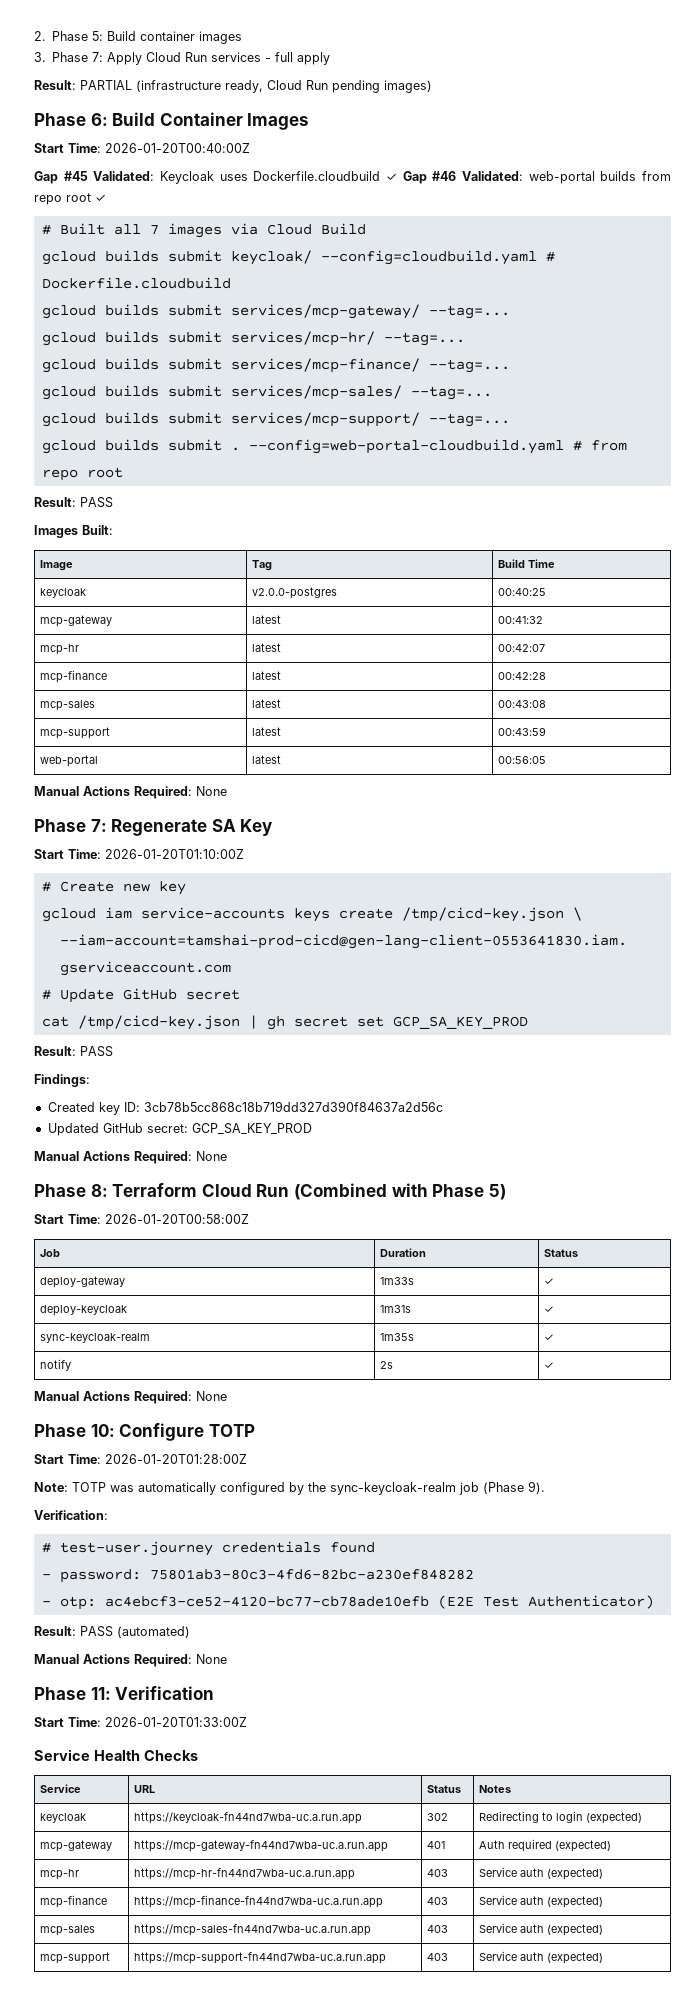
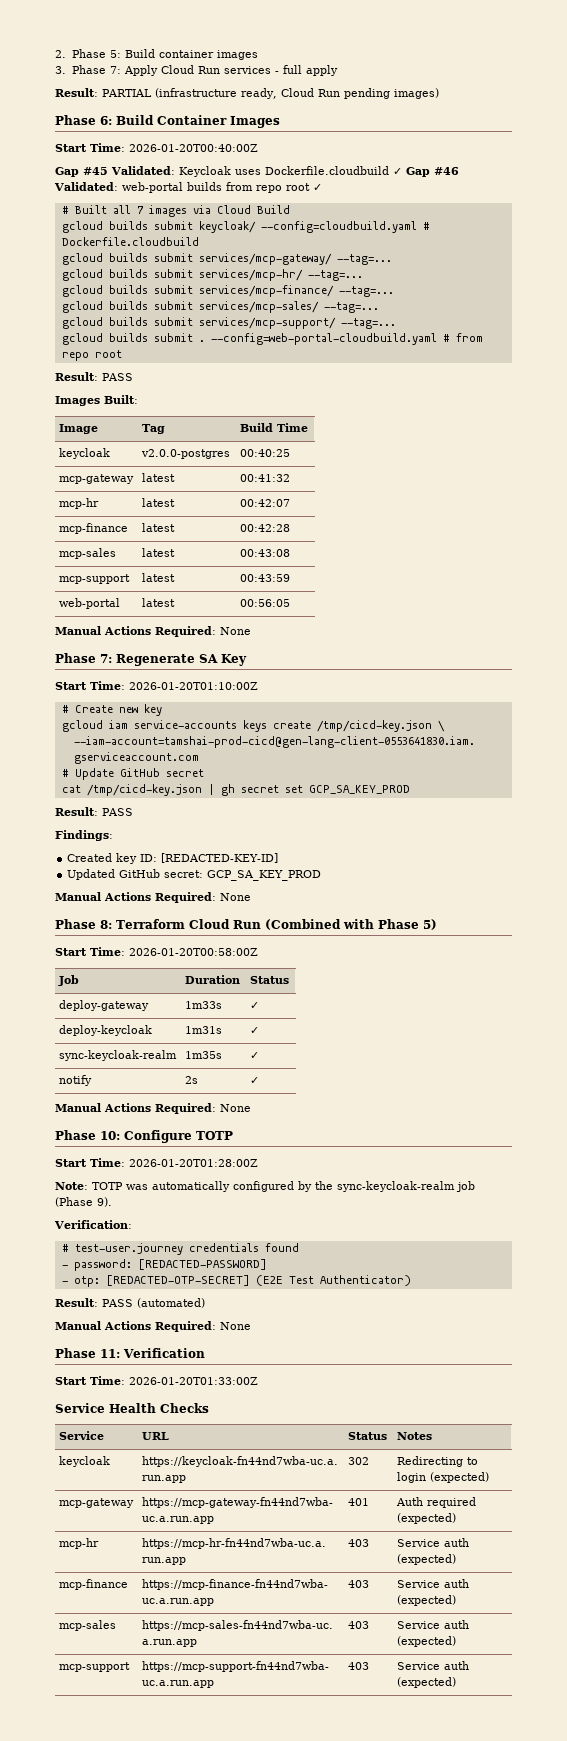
[143,1101,443,1112] 3cb78b5cc868c18b719dd327d390f84637a2d56c -> [161,853,279,863] [REDACTED-KEY-ID]
[149,1569,474,1580] 75801ab3-80c3-4fd6-82bc-a230ef848282 -> [137,1259,267,1270] [REDACTED-PASSWORD]
[104,1596,429,1607] ac4ebcf3-ce52-4120-bc77-cb78ade10efb -> [105,1275,250,1286] [REDACTED-OTP-SECRET]

